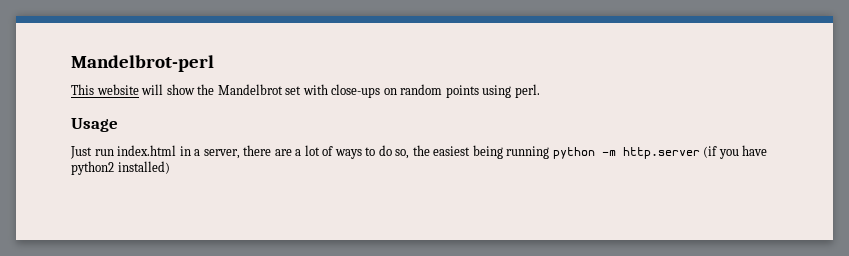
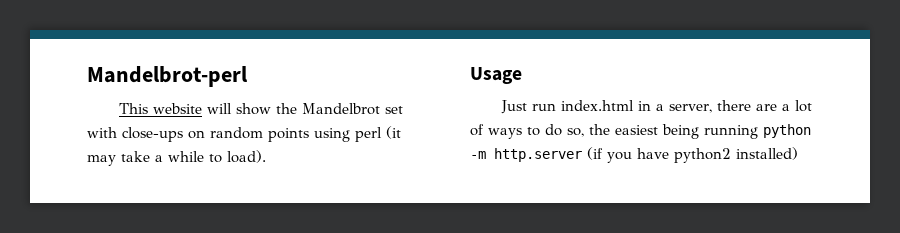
[514,84,540,98] perl. -> [355,126,401,142] [87,150,266,166] perl (it may take a while to load).

